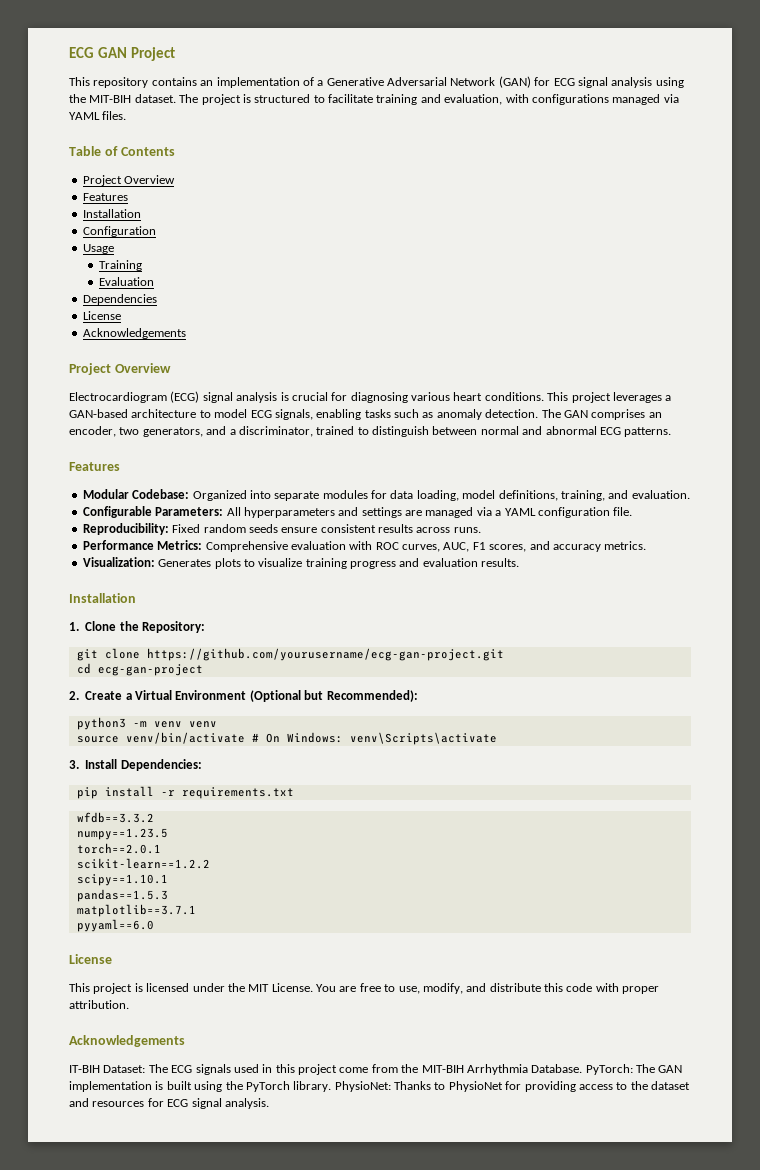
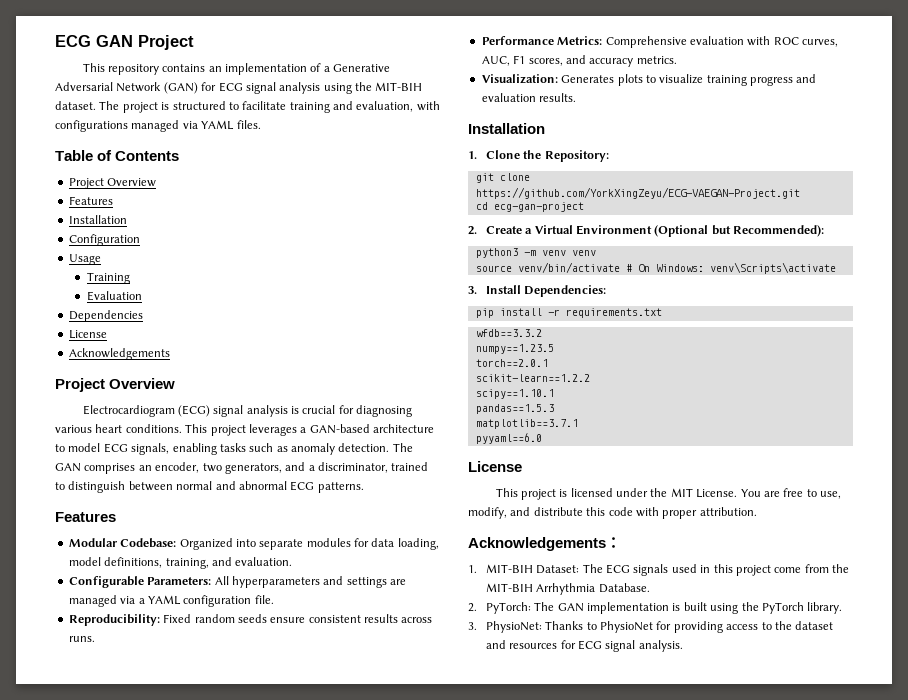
[146,648,504,661] https://github.com/yourusername/ecg-gan-project.git -> [475,187,800,199] https://github.com/YorkXingZeyu/ECG-VAEGAN-Project.git
[69,1065,100,1073] // IT-BIH -> [606,537,621,548] [468,564,533,573] ： // 1. MIT-BIH
(583, 1068) none -> [468,603,477,612] // 2.
(332, 1086) none -> [468,622,477,630] // 3.

